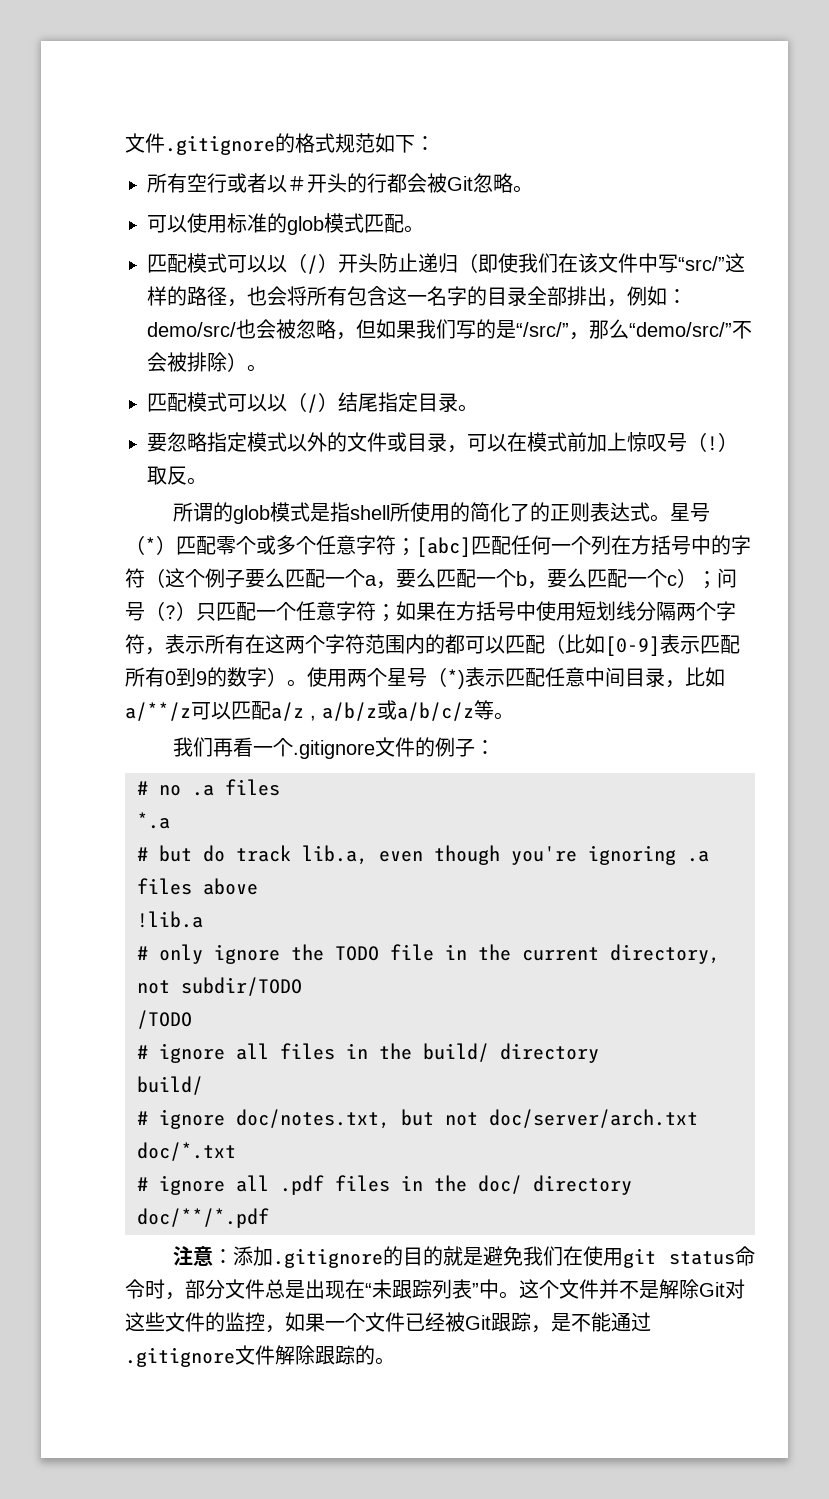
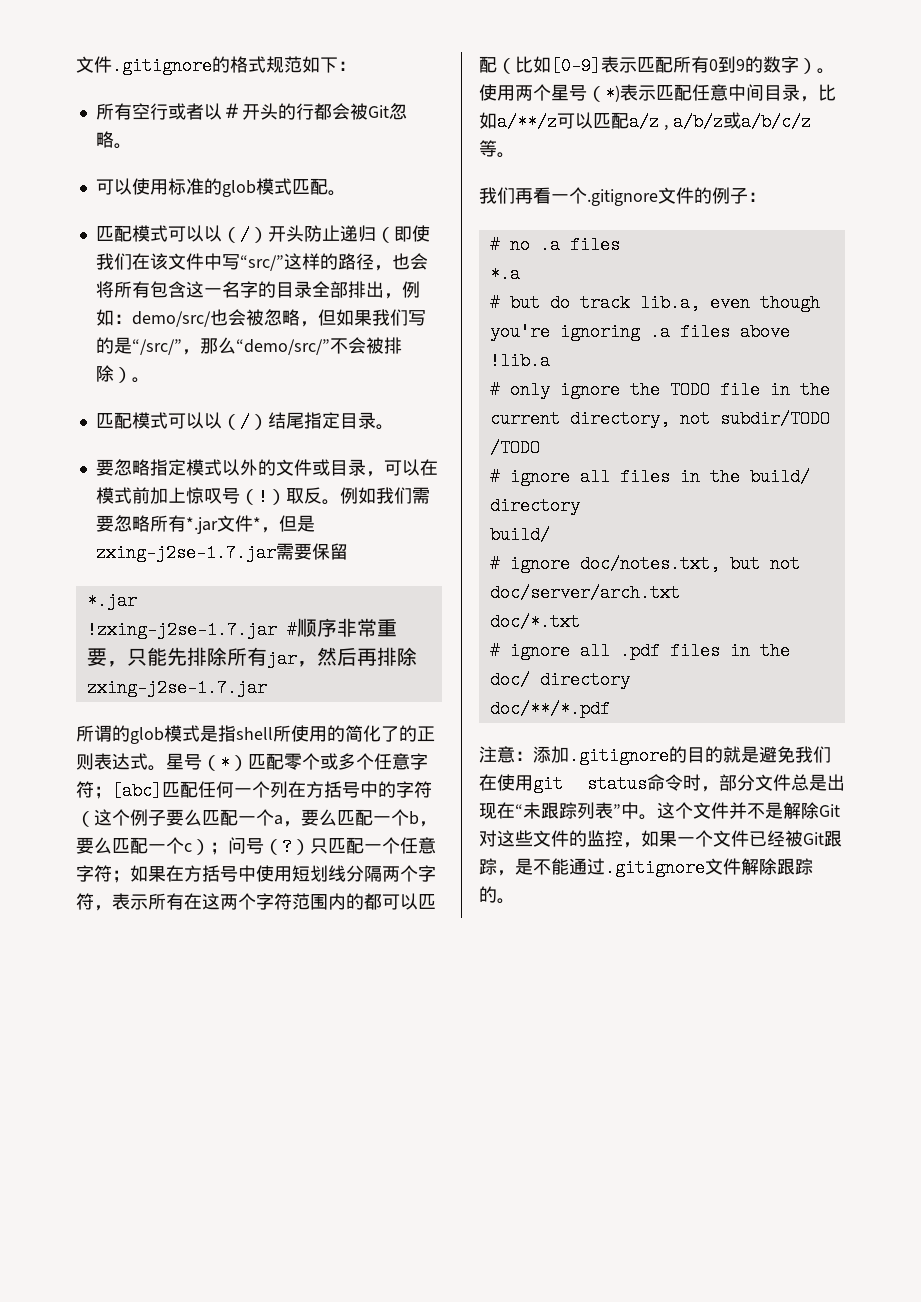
(207, 481) none -> [339,487,430,504] [95,515,315,534] [95,543,348,562] [86,592,137,610] [86,618,397,639] [86,647,417,668] [86,679,267,697] 例如我们需要忽略所有*.jar文件*，但是zxing-j2se-1.7.jar需要保留 // *.jar // !zxing-j2se-1.7.jar #顺序非常重要，只能先排除所有jar，然后再排除zxing-j2se-1.7.jar

